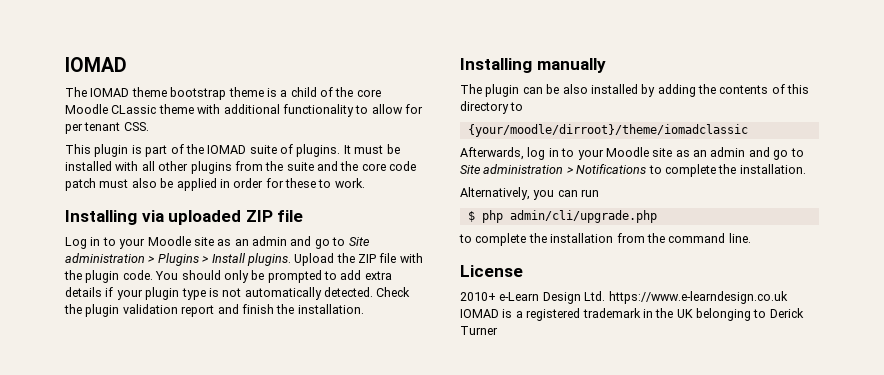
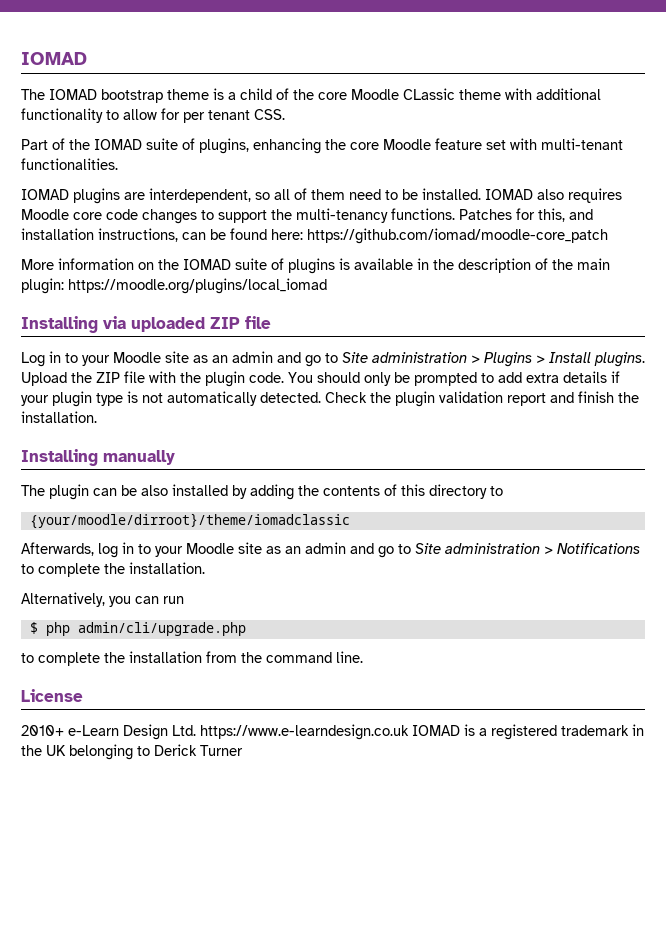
[131,87,167,97] theme -> (97, 94) none
[65,144,168,157] This plugin is part -> [21,139,48,150] Part
[296,144,400,157] [65,161,417,174] [65,178,365,191] plugins. It must be installed with all other plugins from the suite and the core code patch must also be applied in order for these to work. -> [199,138,623,154] [21,158,118,170] [21,188,622,204] [21,208,593,224] [21,228,608,244] [21,258,610,274] [21,278,327,294] plugins, enhancing the core Moodle feature set with multi-tenant functionalities. // IOMAD plugins are interdependent, so all of them need to be installed. IOMAD also requires Moodle core code changes to support the multi-tenancy functions. Patches for this, and installation instructions, can be found here: https://github.com/iomad/moodle-core_patch // More information on the IOMAD suite of plugins is available in the description of the main plugin: https://moodle.org/plugins/local_iomad

